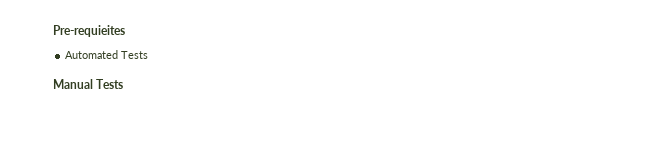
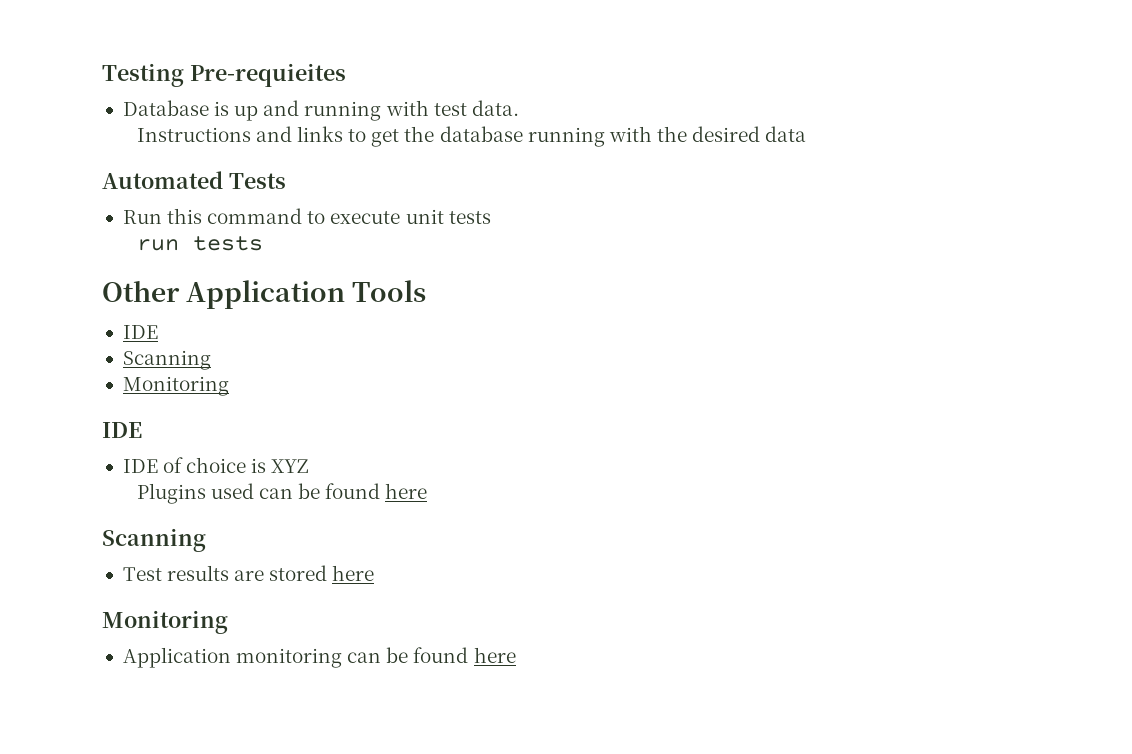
(53, 31) none -> [102,63,184,87] Testing
[65,50,149,59] [53,79,124,89] Automated Tests // Manual Tests -> [122,100,519,121] [136,126,807,147] [102,171,286,189] [122,208,491,224] [136,236,263,251] [102,280,427,309] [122,325,158,339] [122,350,211,370] [122,376,229,396] [102,422,142,438] [122,457,310,473] [136,483,428,504] [102,528,206,552] [122,565,375,581] [102,610,228,634] [122,647,516,668] Database is up and running with test data. // Instructions and links to get the database running with the desired data // Automated Tests // Run this command to execute unit tests // run tests // Other Application Tools // IDE // Scanning // Monitoring // IDE // IDE of choice is XYZ // Plugins used can be found here // Scanning // Test results are stored here // Monitoring // Application monitoring can be found here

